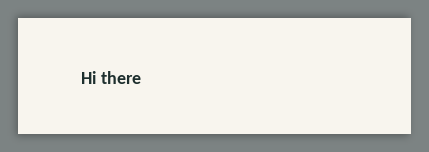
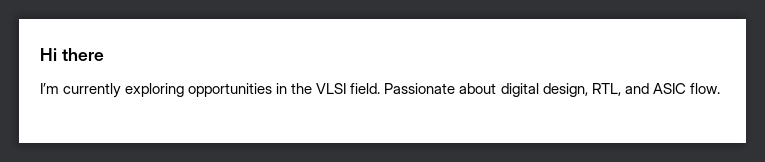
(141, 77) none -> [40,83,720,98] // I’m currently exploring opportunities in the VLSI field. Passionate about digital design, RTL, and ASIC flow.

